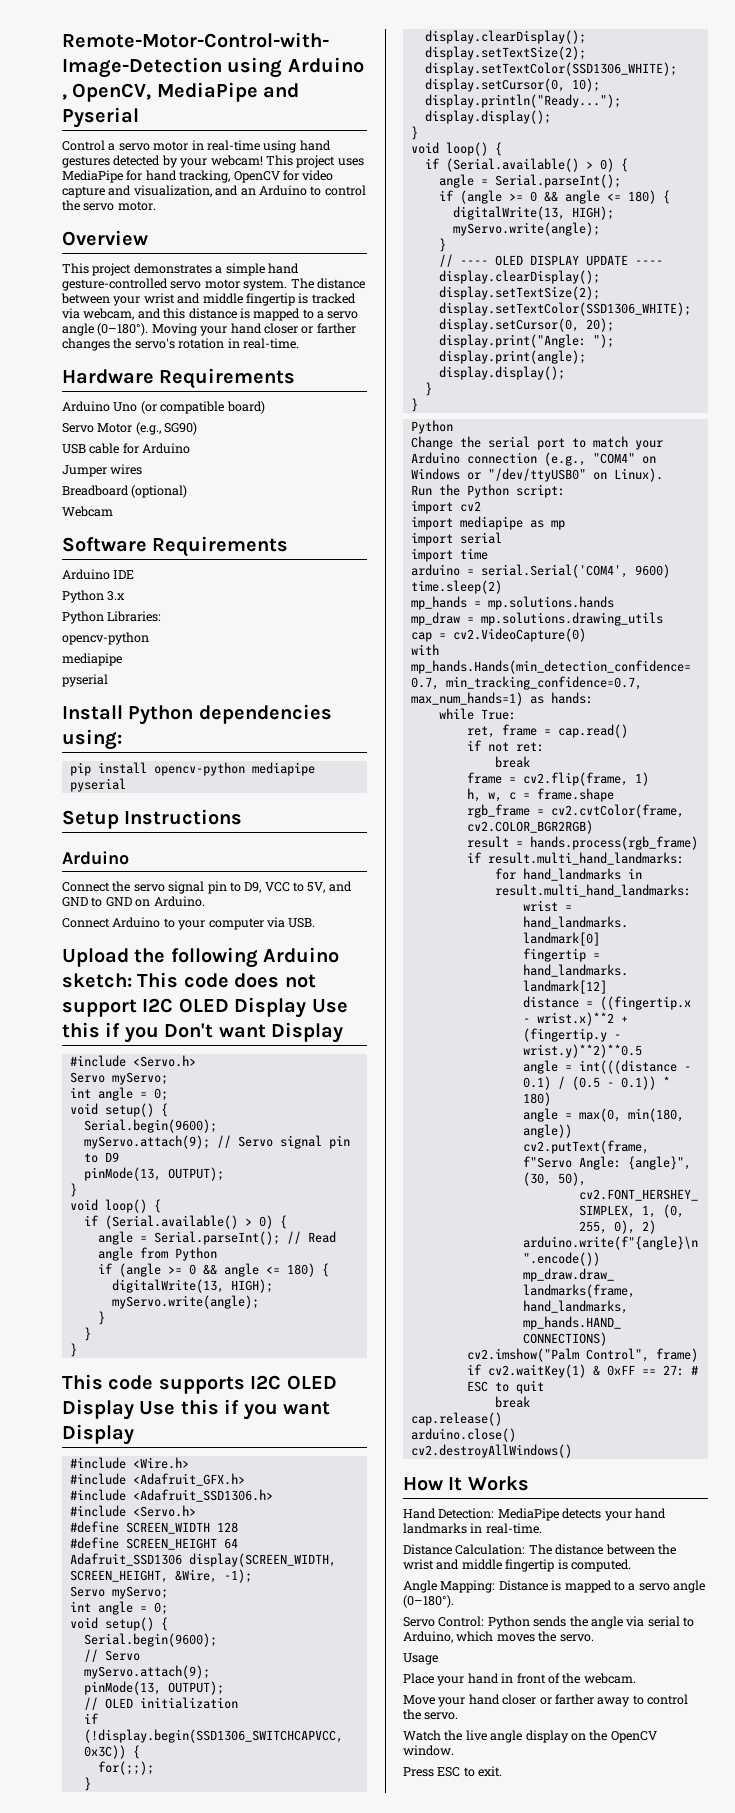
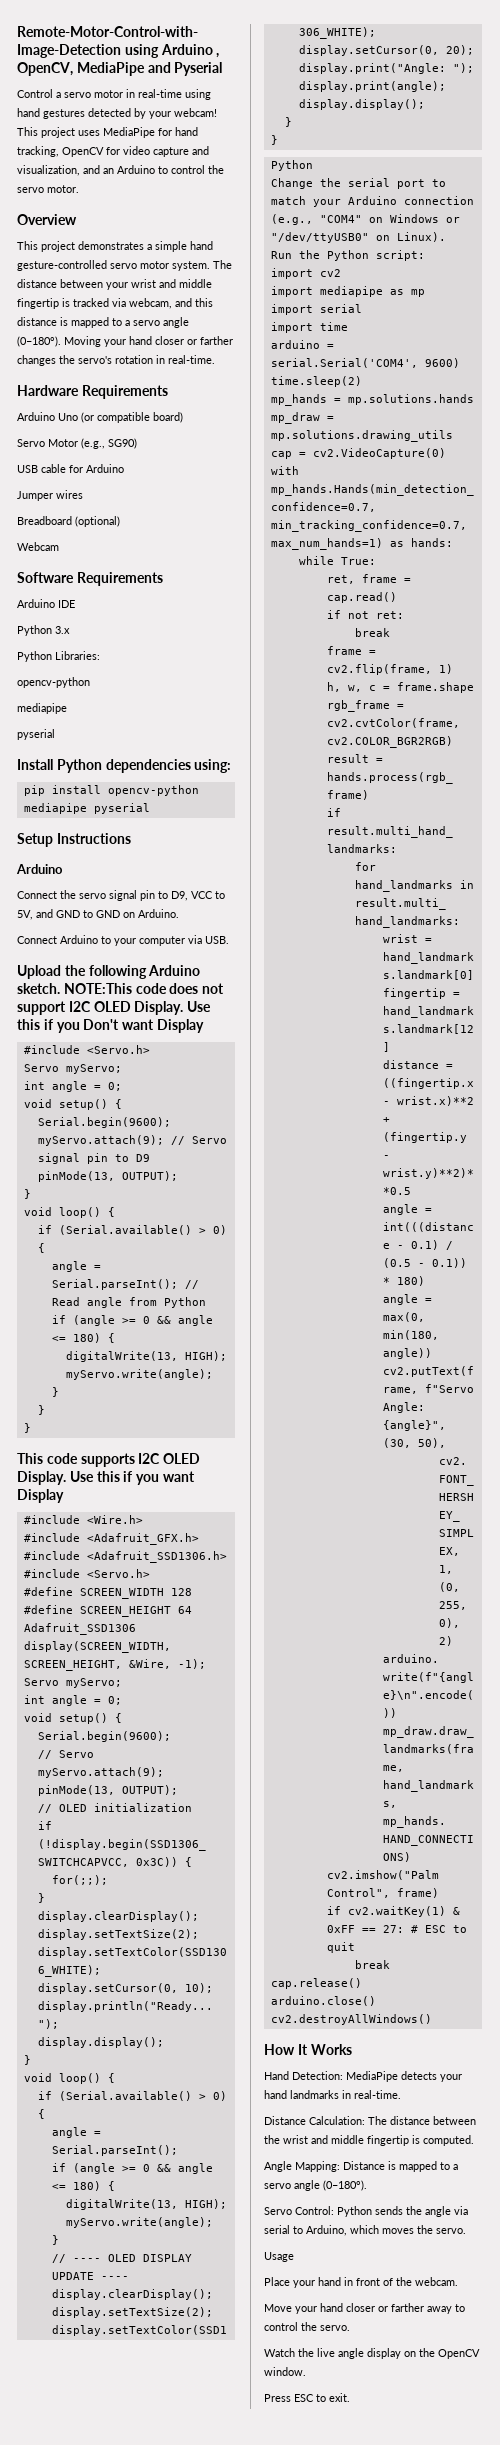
[62,972,179,988] sketch: This -> [17,983,132,994] sketch. NOTE:This
[234,997,307,1018] Display -> [134,1001,184,1015] Display.
[62,1399,134,1420] Display -> [17,1471,66,1485] Display.

